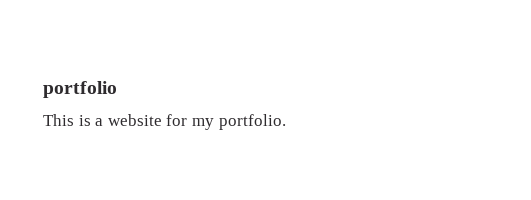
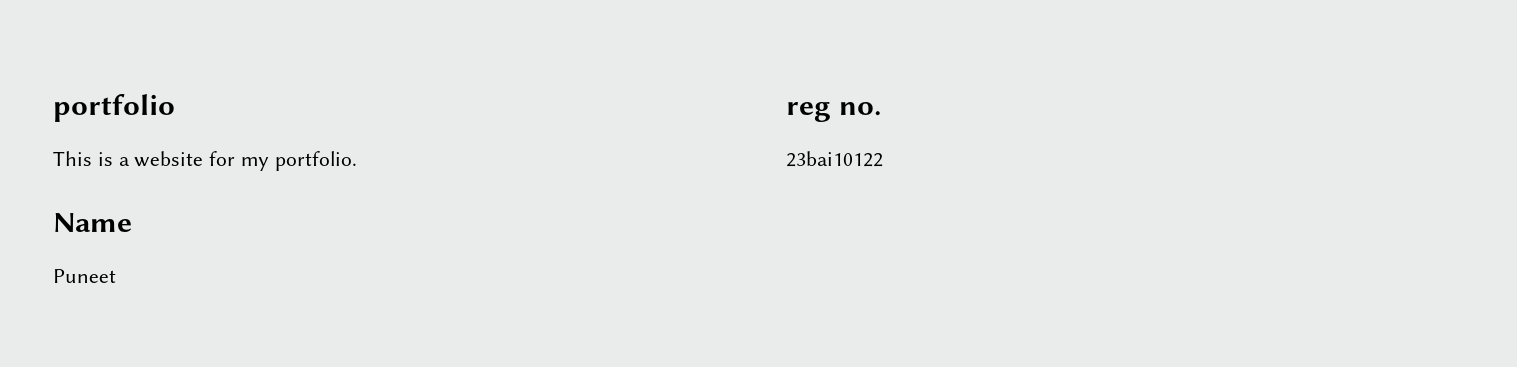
(286, 122) none -> [53,213,132,232] [53,269,116,283] [786,102,882,122] [786,151,883,167] // Name // Puneet // reg no. // 23bai10122

